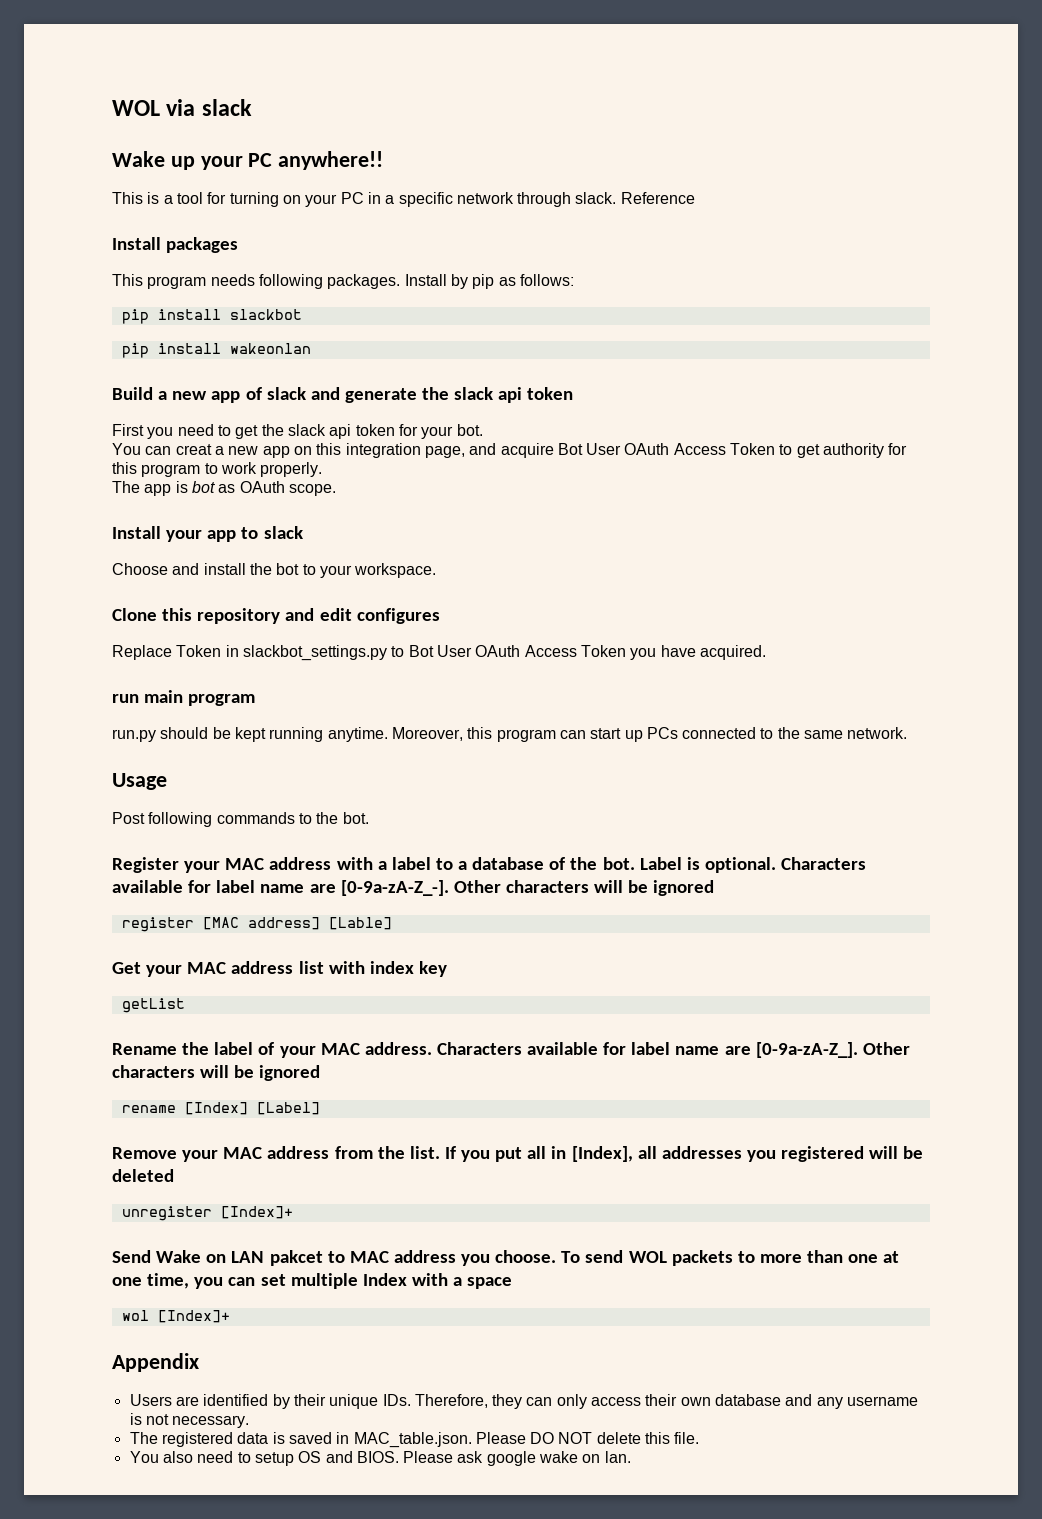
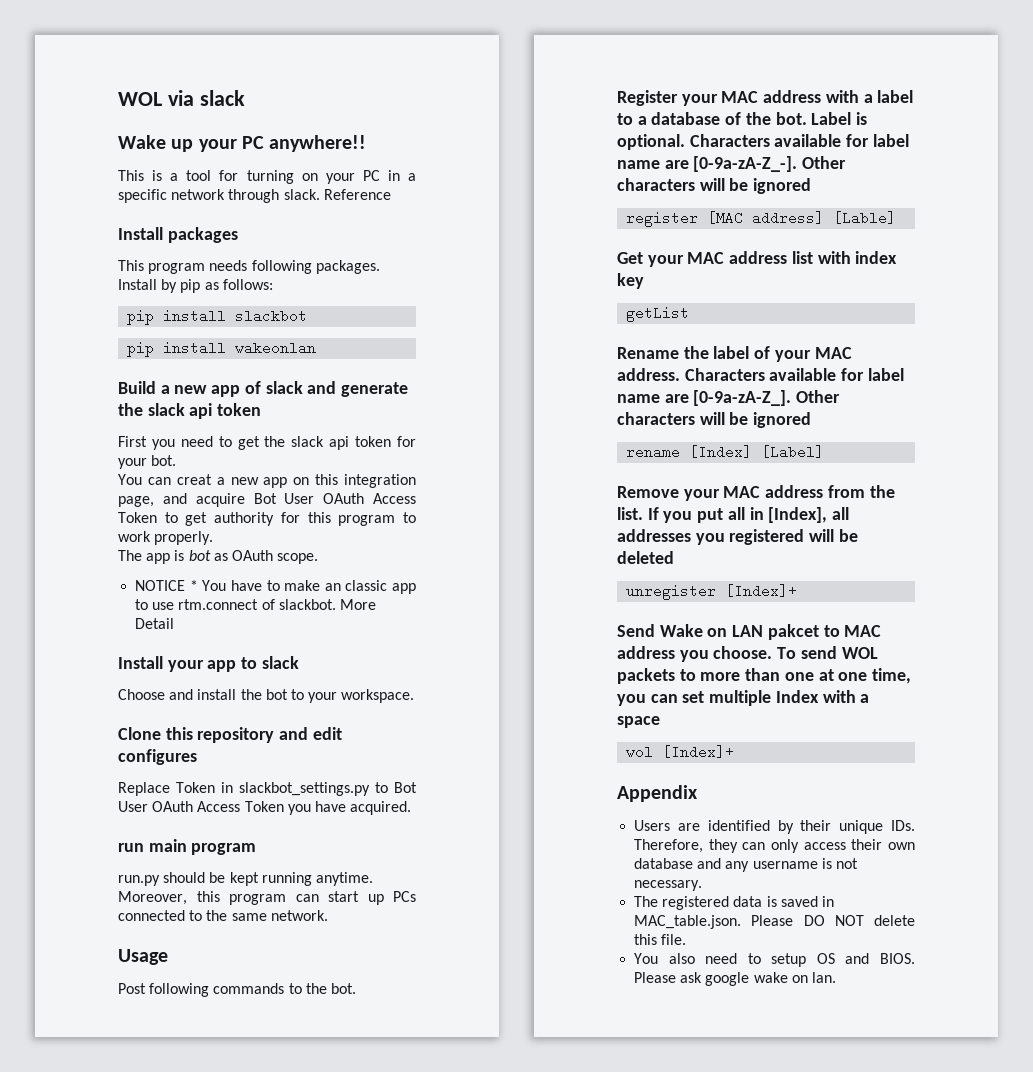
(336, 490) none -> [135,580,416,594] [135,599,376,610] [135,618,175,629] // NOTICE * You have to make an classic app to use rtm.connect of slackbot. More Detail

